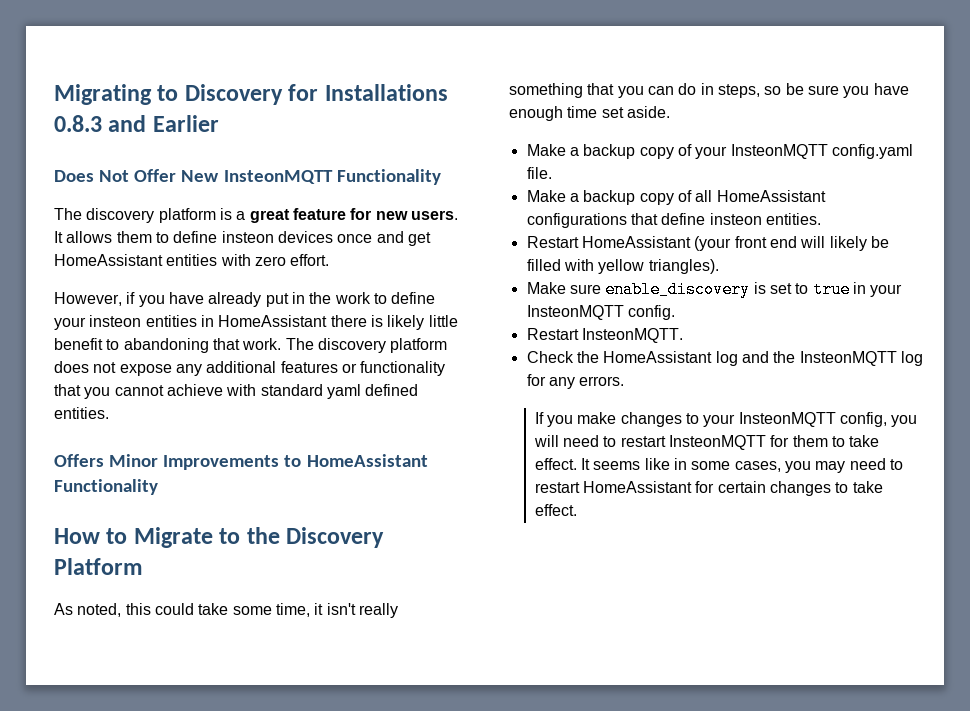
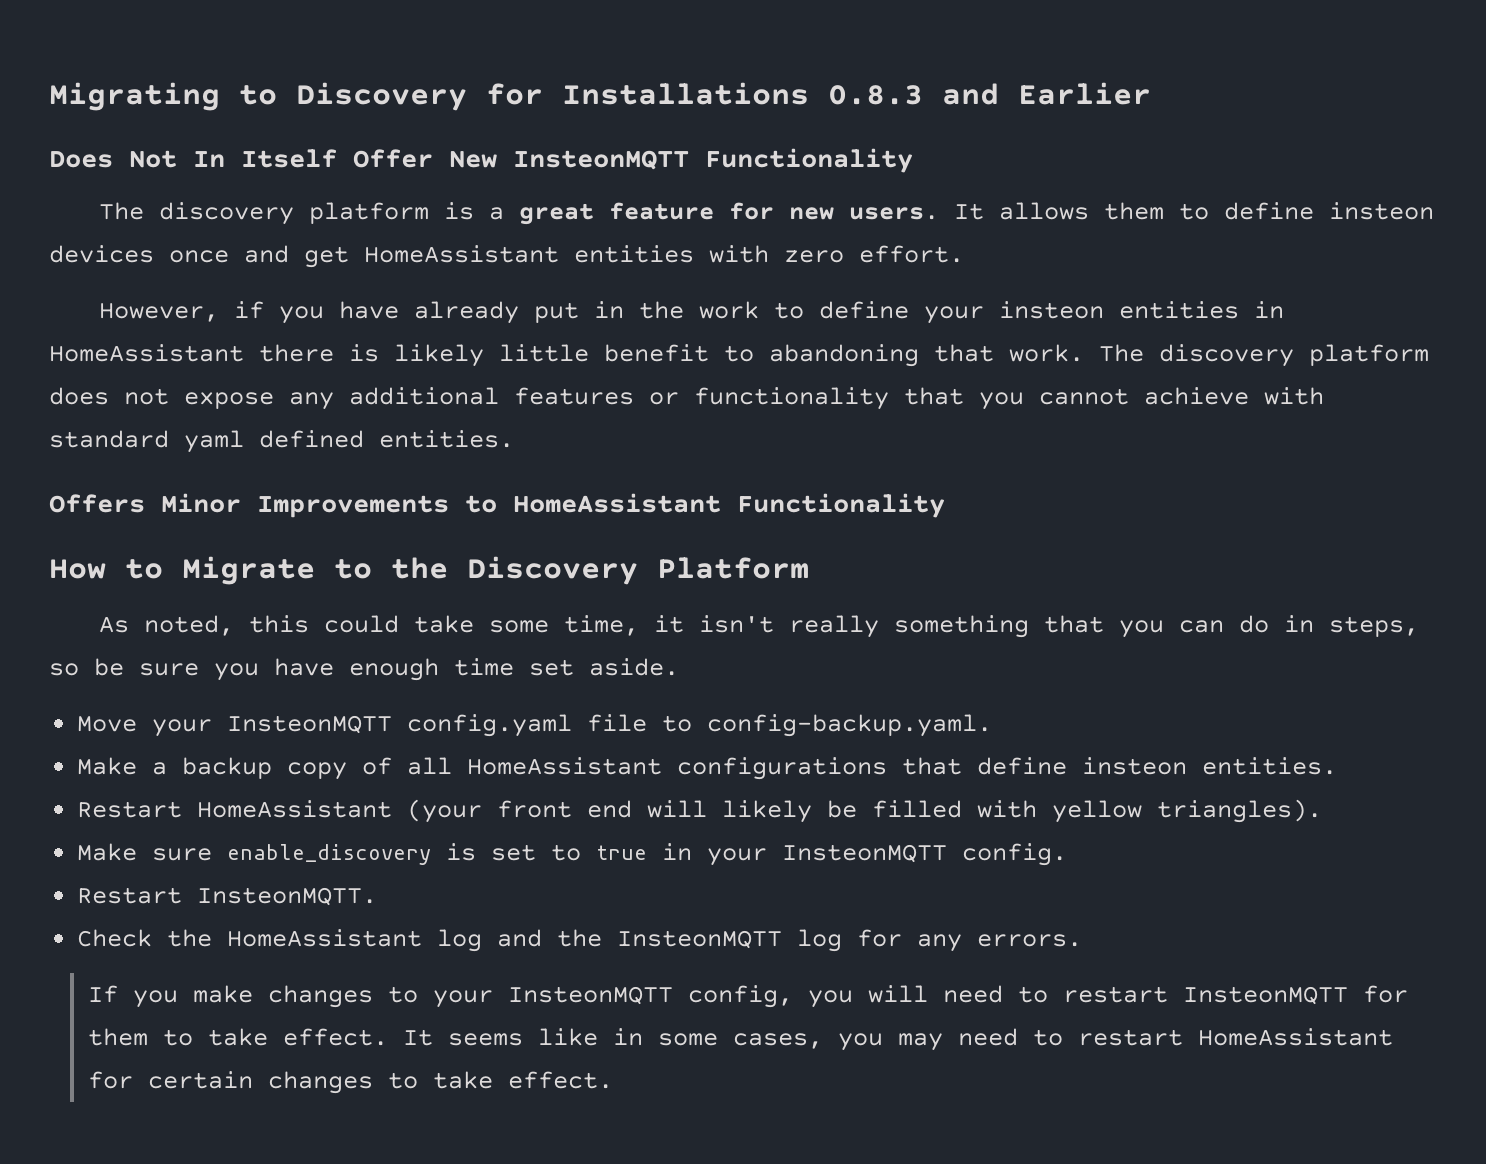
(130, 176) none -> [193,149,337,168] In Itself
[526,144,913,159] [526,167,552,179] Make a backup copy of your InsteonMQTT config.yaml file. -> [77,714,993,737] Move your InsteonMQTT config.yaml file to config-backup.yaml.

